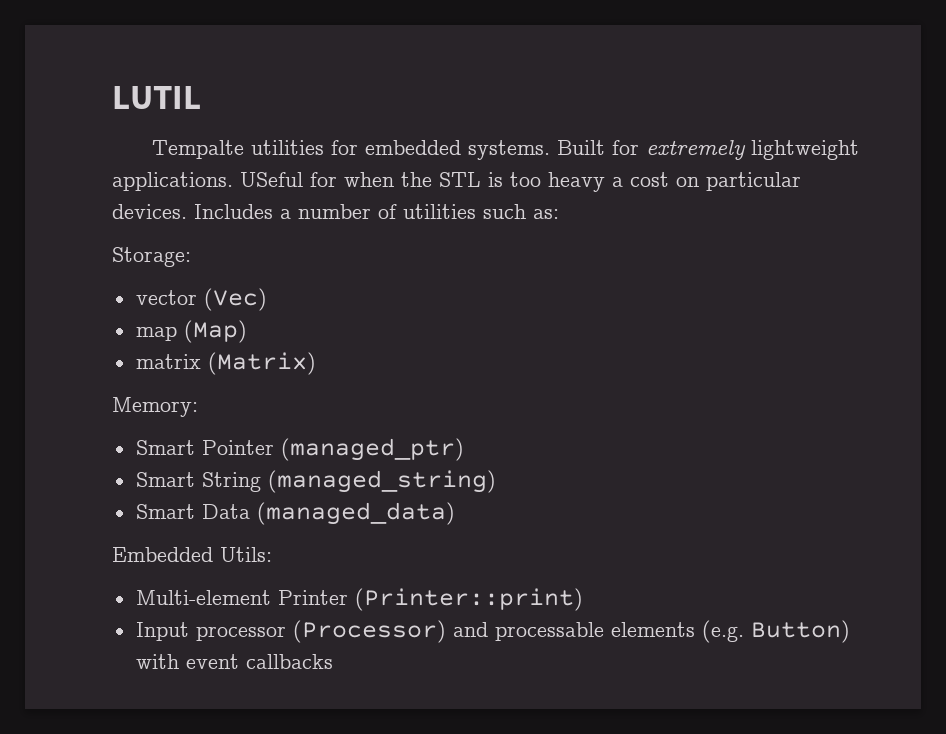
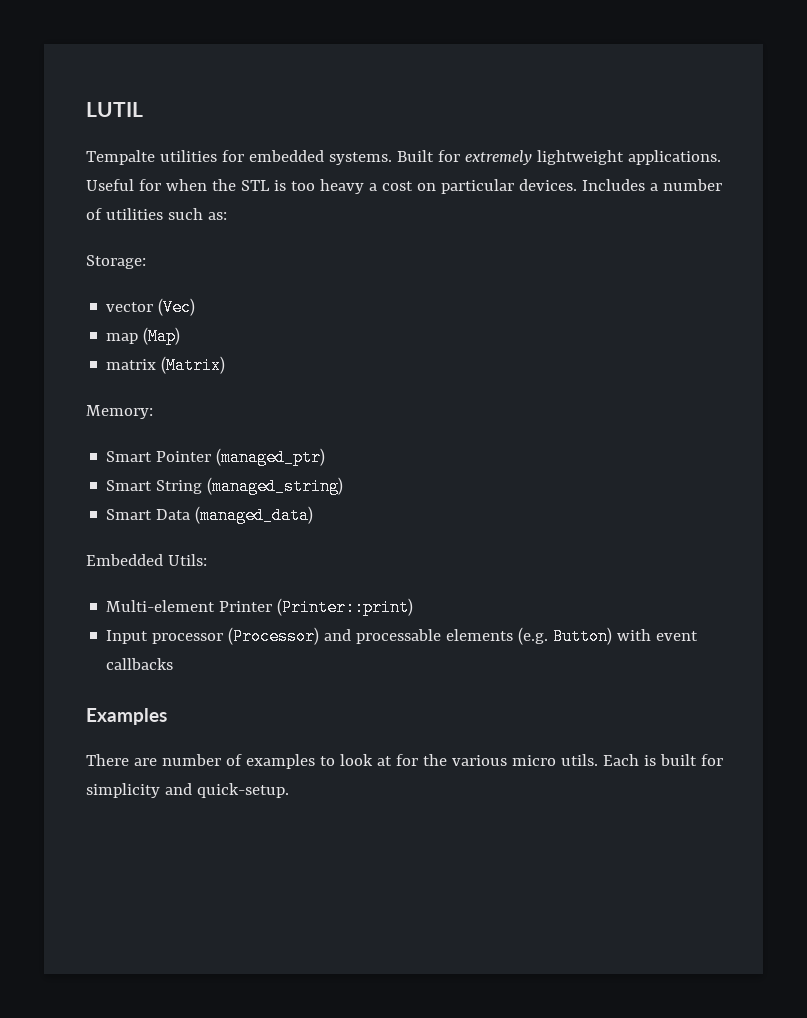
[240,172,303,187] USeful -> [86,179,134,191] Useful
(333, 661) none -> [86,708,167,725] [86,754,723,769] [86,783,289,798] // Examples // There are number of examples to look at for the various micro utils. Each is built for simplicity and quick-setup.

